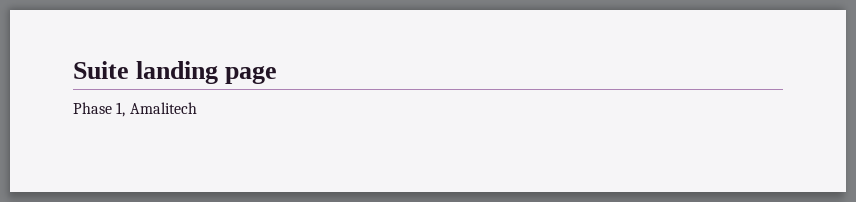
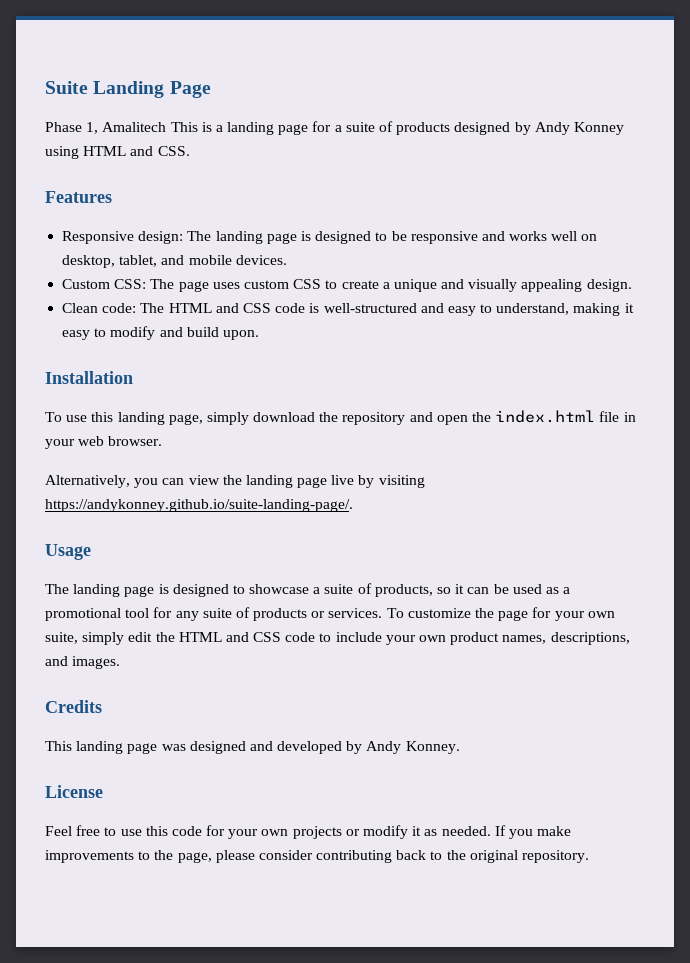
[136,61,278,84] landing page -> [93,81,211,98] Landing Page
(197, 108) none -> [170,121,624,135] [45,146,190,159] [45,191,112,203] [62,231,598,244] [62,255,287,268] [62,279,632,292] [62,303,634,316] [62,326,259,340] [45,371,133,384] [45,410,636,425] [45,436,163,449] [45,475,425,488] [45,499,353,512] [45,544,91,560] [45,583,571,597] [45,607,615,621] [45,632,630,645] [45,656,121,669] [45,700,102,713] [45,741,460,754] [45,785,103,798] [45,825,572,839] [45,850,590,863] This is a landing page for a suite of products designed by Andy Konney using HTML and CSS. // Features // Responsive design: The landing page is designed to be responsive and works well on desktop, tablet, and mobile devices. // Custom CSS: The page uses custom CSS to create a unique and visually appealing design. // Clean code: The HTML and CSS code is well-structured and easy to understand, making it easy to modify and build upon. // Installation // To use this landing page, simply download the repository and open the index.html file in your web browser. // Alternatively, you can view the landing page live by visiting https://andykonney.github.io/suite-landing-page/. // Usage // The landing page is designed to showcase a suite of products, so it can be used as a promotional tool for any suite of products or services. To customize the page for your own suite, simply edit the HTML and CSS code to include your own product names, descriptions, and images. // Credits // This landing page was designed and developed by Andy Konney. // License // Feel free to use this code for your own projects or modify it as needed. If you make improvements to the page, please consider contributing back to the original repository.

